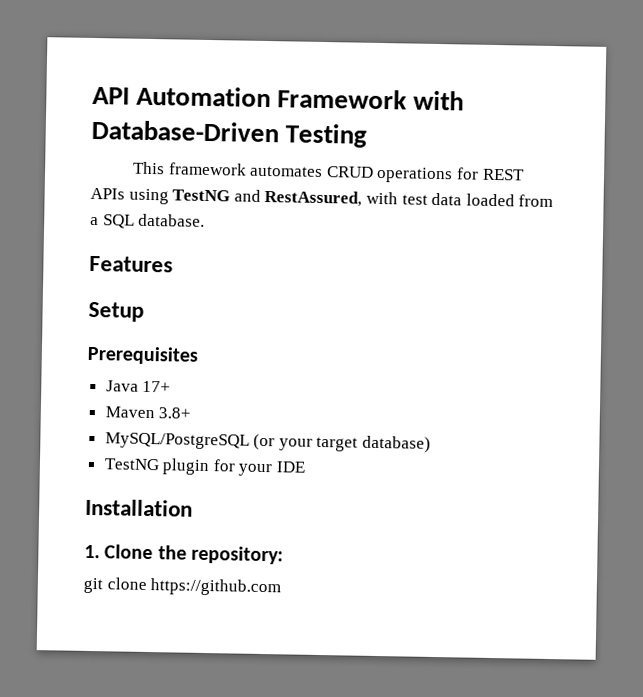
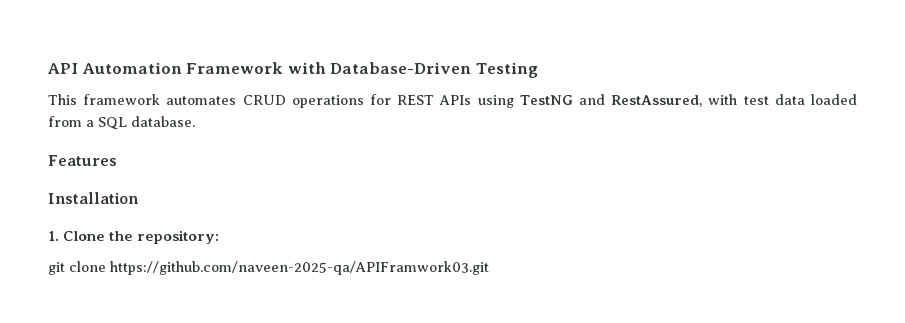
[88,301,144,322] [87,345,198,365] [105,380,172,393] [104,406,192,419] [104,432,432,453] [103,458,307,477] // Setup // Prerequisites // Java 17+ // Maven 3.8+ // MySQL/PostgreSQL (or your target database) // TestNG plugin for your IDE -> (117, 160) none
[150,578,282,597] https://github.com -> [110,261,489,275] https://github.com/naveen-2025-qa/APIFramwork03.git

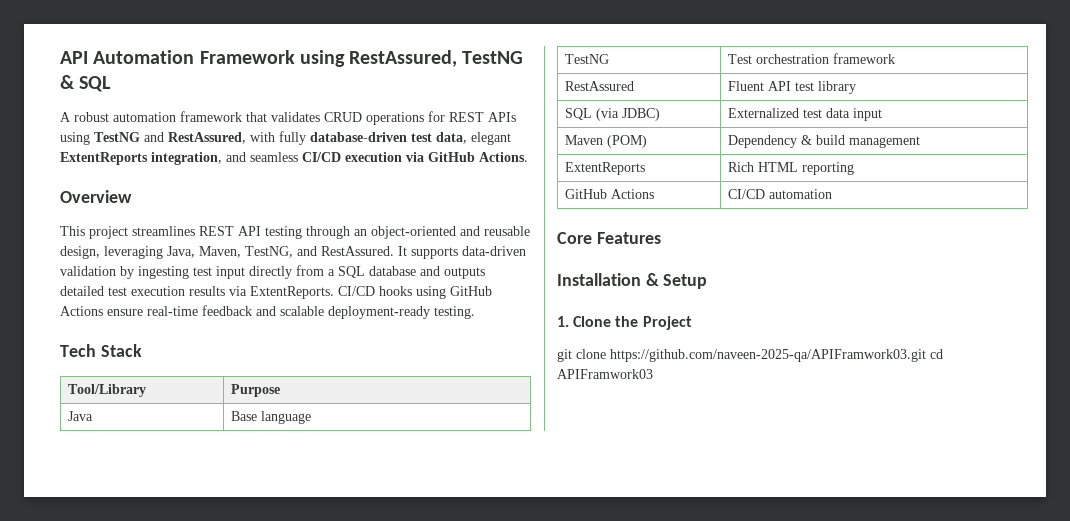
[287,62,538,78] [48,94,237,105] with Database-Driven Testing // This framework automates -> [299,50,524,67] [60,75,112,92] [60,111,320,122] using RestAssured, TestNG & SQL // A robust automation framework that validates
[743,94,857,105] [48,116,195,130] test data loaded from a SQL database. // -> [279,131,511,145] [60,152,528,165] [60,190,132,203] [60,226,530,239] [60,246,526,259] [60,265,485,279] [60,286,492,299] [60,305,475,319] [60,344,142,357] [67,384,146,397] [230,384,280,397] [67,411,93,421] [230,411,311,424] [564,54,609,64] [727,53,895,64] [564,81,634,91] [727,81,856,94] [564,108,660,121] [727,108,882,121] [564,135,647,148] [727,135,920,148] [564,162,645,175] [727,162,854,175] [564,189,654,199] [727,189,832,199] [557,232,592,244] fully database-driven test data, elegant ExtentReports integration, and seamless CI/CD execution via GitHub Actions. // Overview // This project streamlines REST API testing through an object-oriented and reusable design, leveraging Java, Maven, TestNG, and RestAssured. It supports data-driven validation by ingesting test input directly from a SQL database and outputs detailed test execution results via ExtentReports. CI/CD hooks using GitHub Actions ensure real-time feedback and scalable deployment-ready testing. // Tech Stack // Tool/Library | Purpose // Java | Base language // TestNG | Test orchestration framework // RestAssured | Fluent API test library // SQL (via JDBC) | Externalized test data input // Maven (POM) | Dependency & build management // ExtentReports | Rich HTML reporting // GitHub Actions | CI/CD automation // Core
(139, 198) none -> [645,273,708,289] & Setup
[137,230,220,244] repository: -> [642,316,692,330] Project
(489, 268) none -> [930,349,943,359] [557,369,653,379] cd APIFramwork03

